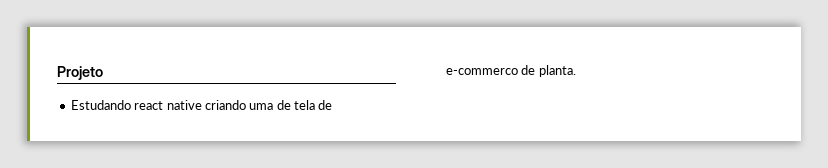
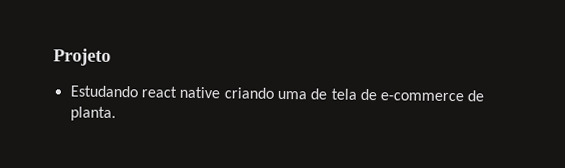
[445,68,518,75] e-commerco -> [380,92,465,102] e-commerce

